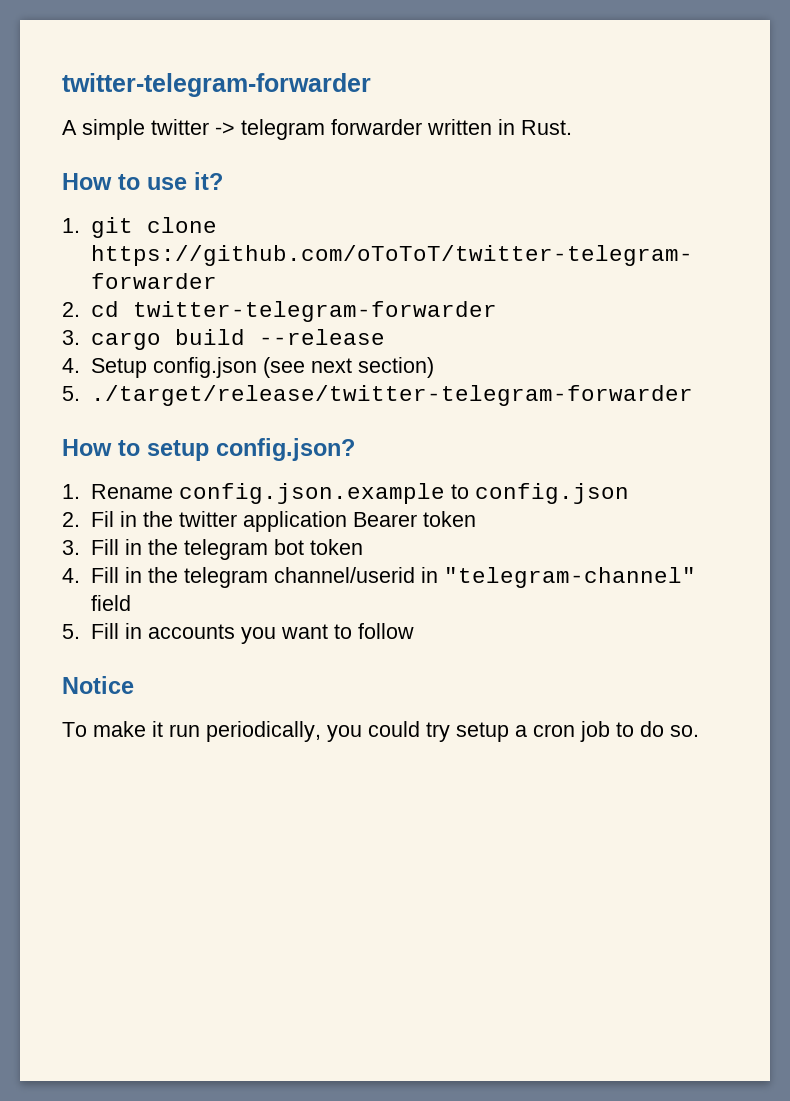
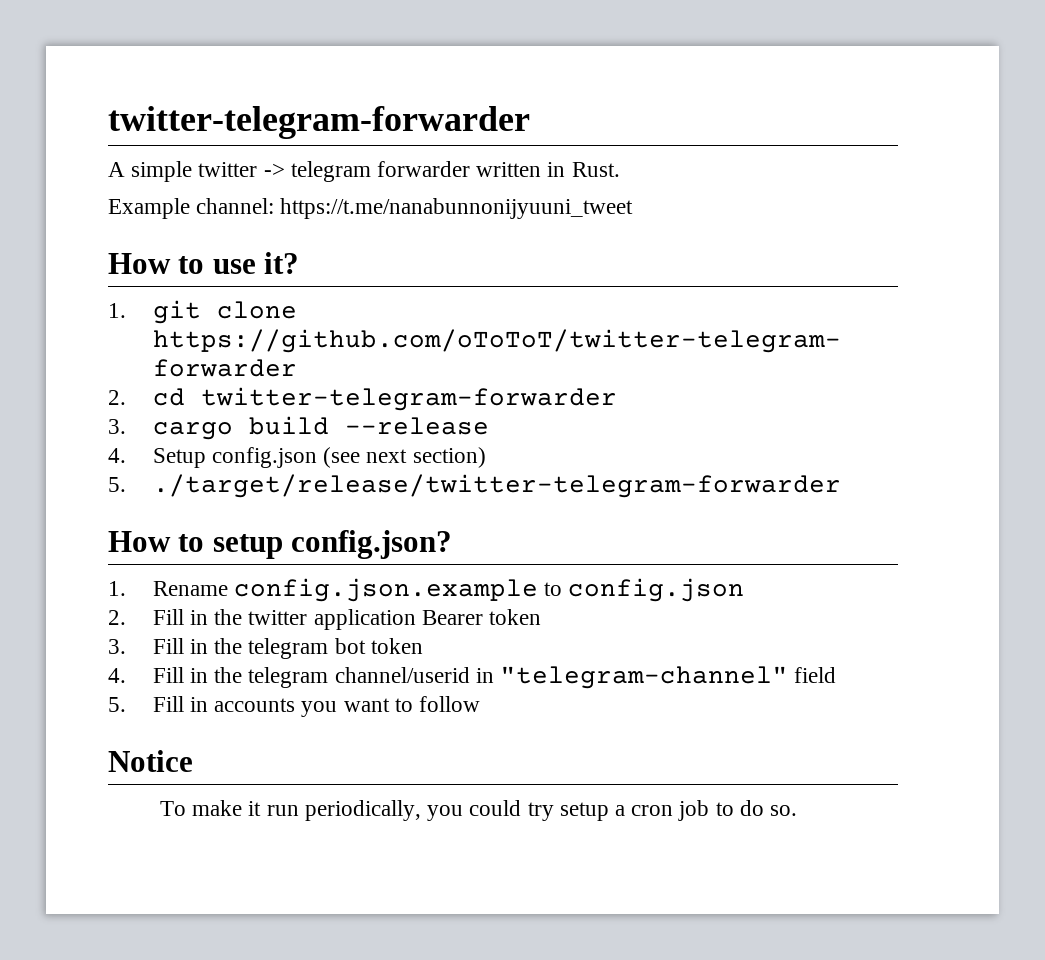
(572, 127) none -> [108,198,634,219] // Example channel: https://t.me/nanabunnonijyuuni_tweet
[90,511,114,527] Fil -> [152,609,184,625] Fill

